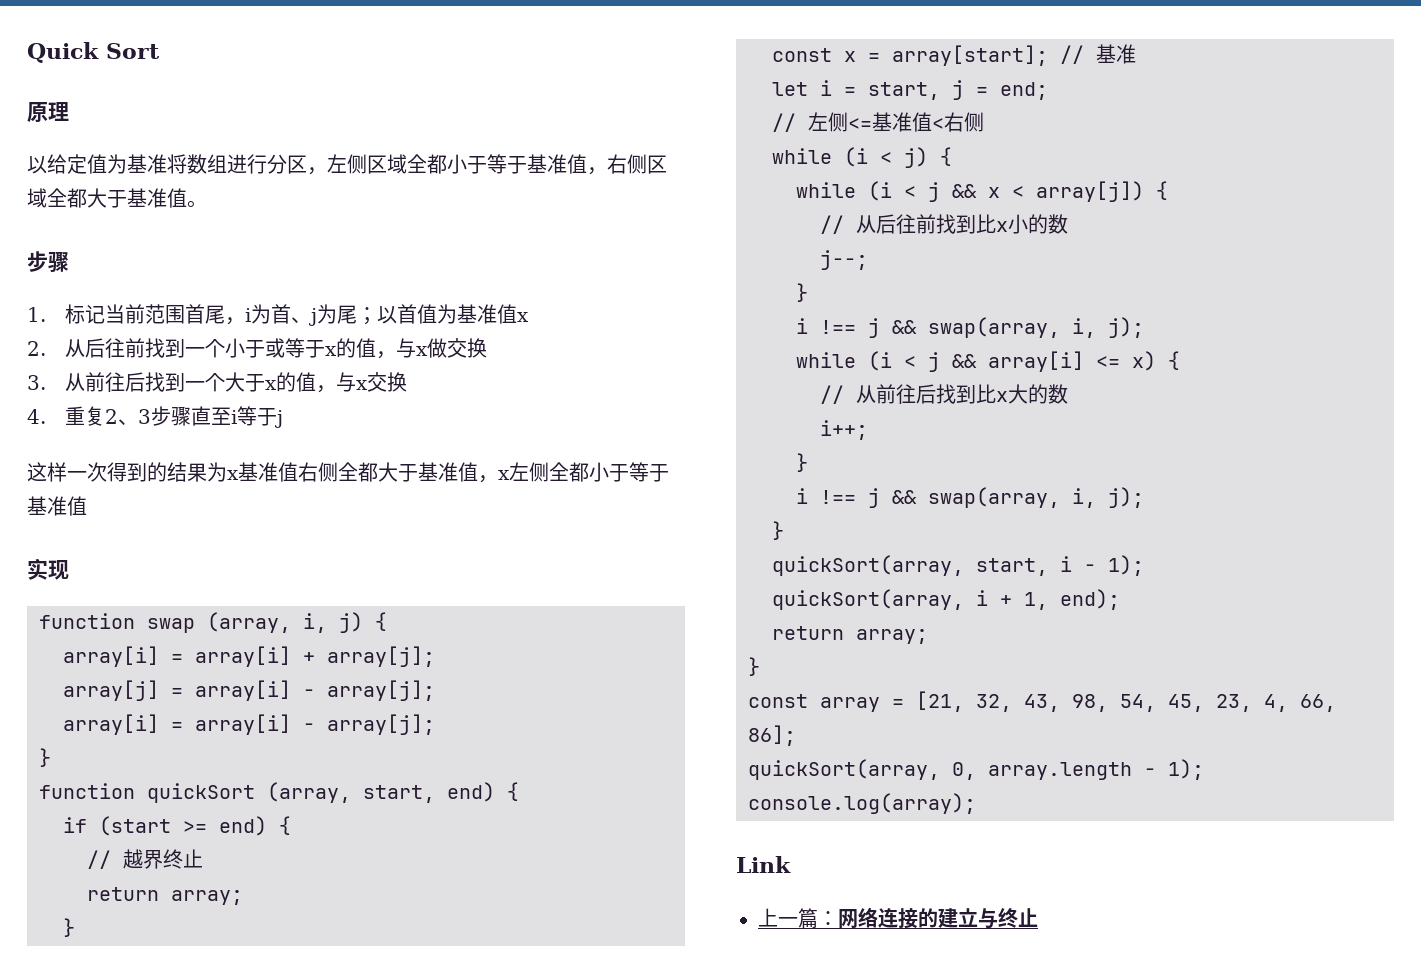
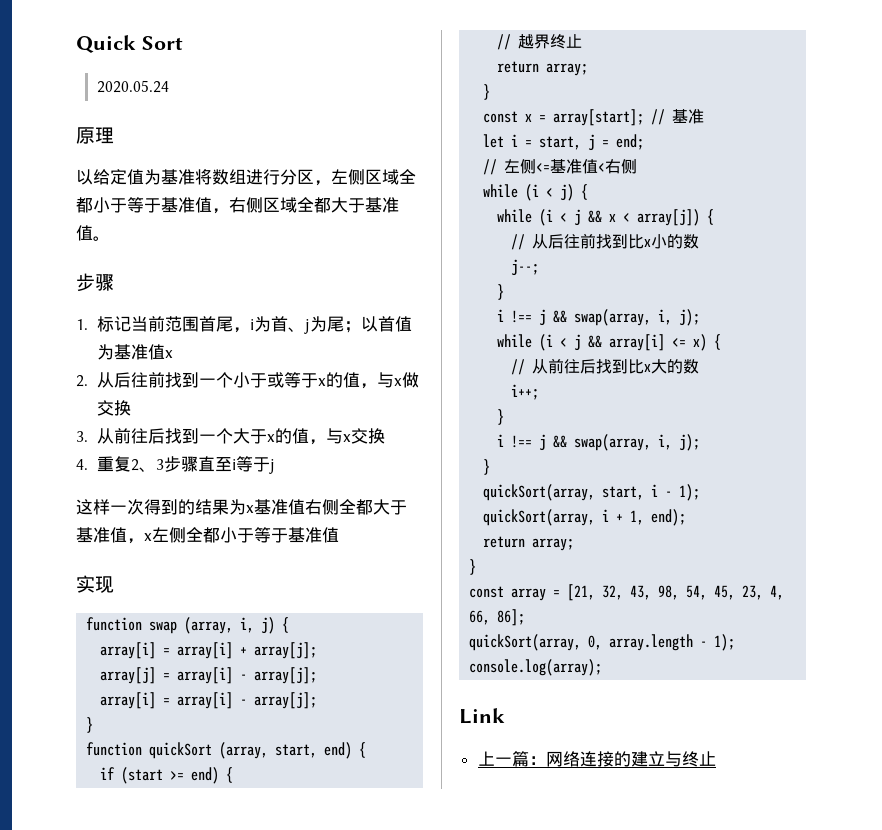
(160, 51) none -> [96,80,169,93] // 2020.05.24

